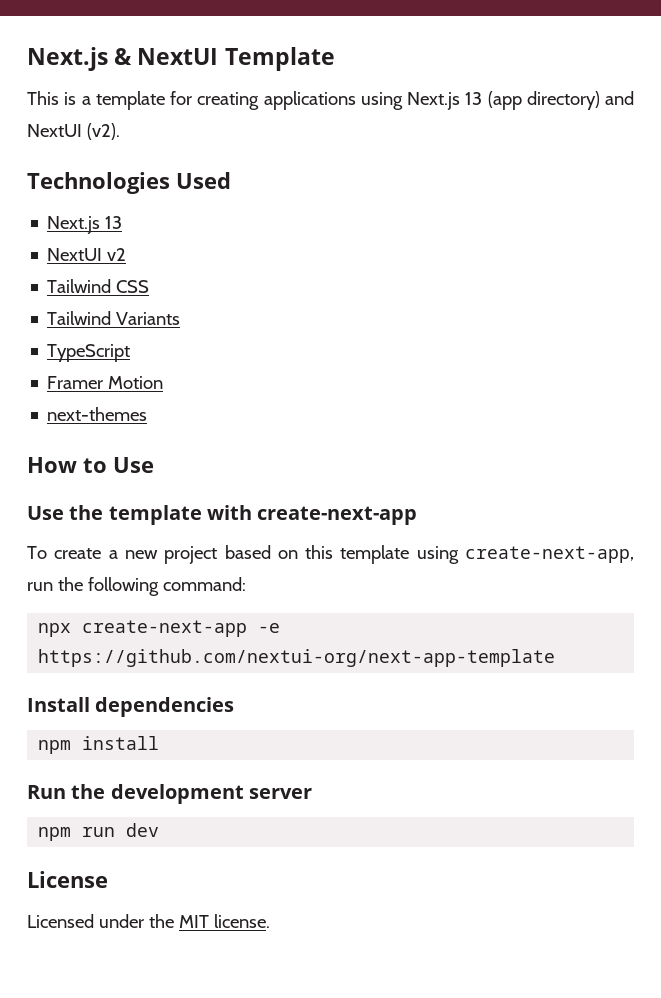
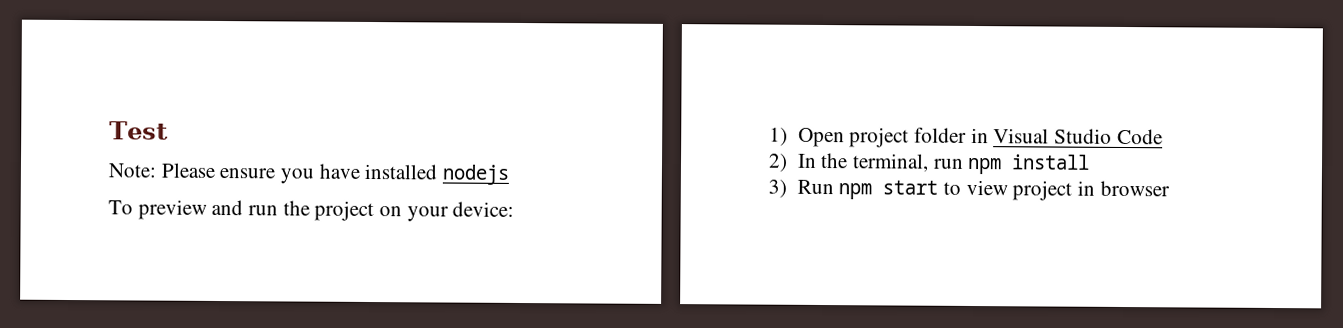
[27,47,335,71] [27,91,634,110] [27,123,120,140] [27,172,231,194] [47,216,123,234] [47,248,127,261] [47,279,150,293] [47,311,181,325] [47,344,131,362] [47,376,164,389] [47,407,148,421] [27,457,154,473] [27,505,418,525] [27,545,634,564] [27,577,246,596] [38,620,281,637] [38,649,556,667] [27,697,235,717] [38,736,160,754] [27,784,312,804] [38,823,160,841] [27,871,108,888] [27,914,270,928] Next.js & NextUI Template // This is a template for creating applications using Next.js 13 (app directory) and NextUI (v2). // Technologies Used // Next.js 13 // NextUI v2 // Tailwind CSS // Tailwind Variants // TypeScript // Framer Motion // next-themes // How to Use // Use the template with create-next-app // To create a new project based on this template using create-next-app, run the following command: // npx create-next-app -e https://github.com/nextui-org/next-app-template // Install dependencies // npm install // Run the development server // npm run dev // License // Licensed under the MIT license. -> [109,121,168,140] [108,162,510,185] [108,199,515,222] [769,127,1163,148] [768,152,1091,175] [768,179,1170,201] Test // Note: Please ensure you have installed nodejs // To preview and run the project on your device: // 1) Open project folder in Visual Studio Code // 2) In the terminal, run npm install // 3) Run npm start to view project in browser

